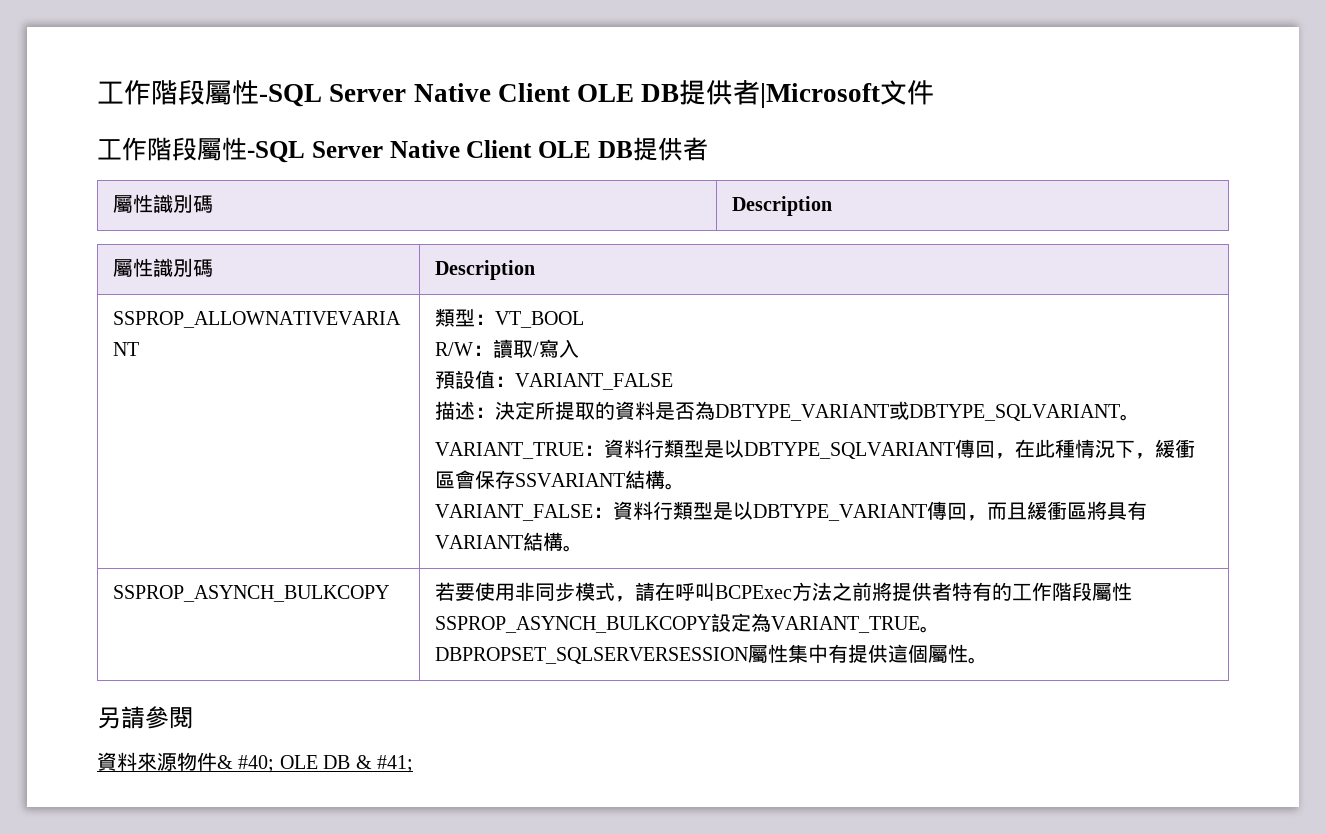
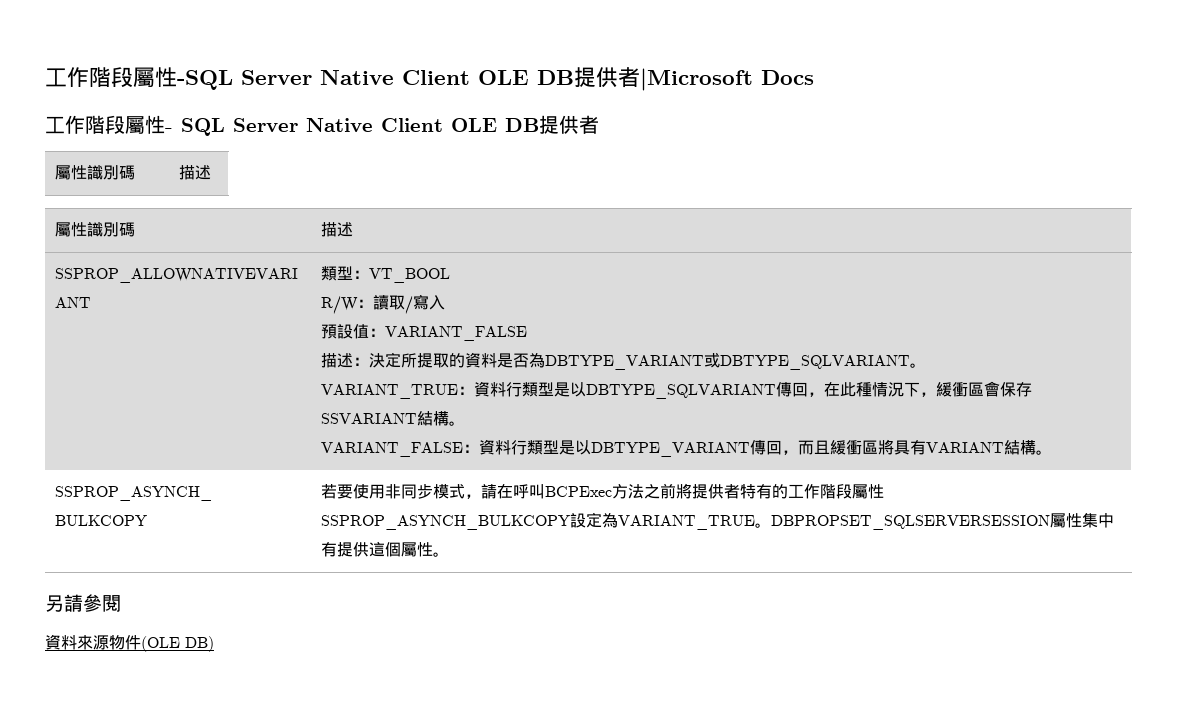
[880,80,935,105] [97,137,305,163] 文件 // 工作階段屬性-SQL -> [761,70,814,85] [45,115,225,136] Docs // 工作階段屬性- SQL
[731,196,832,216] [112,258,213,277] [434,260,535,280] Description // 屬性識別碼 | Description -> [179,165,212,180] [55,222,136,237] [321,222,354,237] 描述 // 屬性識別碼 | 描述
[217,755,413,773] & #40; OLE DB & #41; -> [141,636,214,652] (OLE DB)

